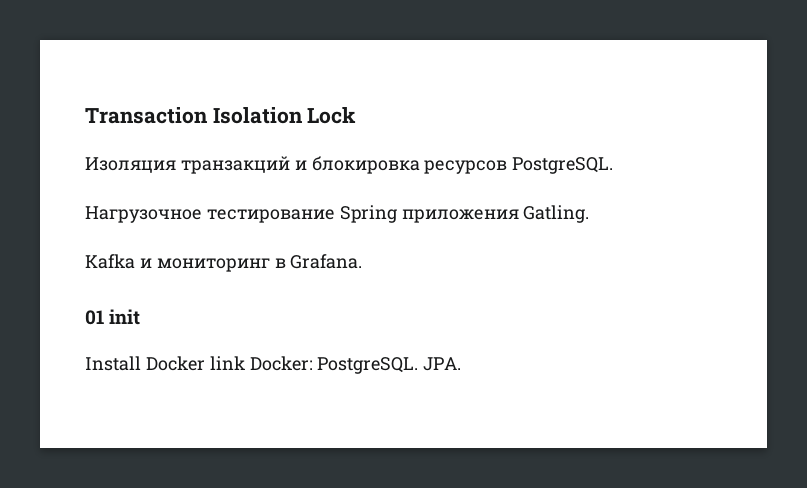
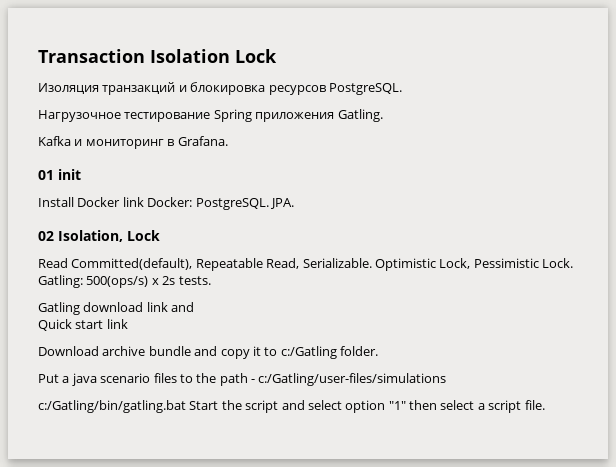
(462, 364) none -> [38,230,160,242] [38,258,573,271] [38,275,211,288] [38,302,195,315] [38,319,128,331] [38,346,378,359] [38,373,447,386] [38,400,545,413] // 02 Isolation, Lock // Read Committed(default), Repeatable Read, Serializable. Optimistic Lock, Pessimistic Lock. Gatling: 500(ops/s) x 2s tests. // Gatling download link and // Quick start link // Download archive bundle and copy it to c:/Gatling folder. // Put a java scenario files to the path - c:/Gatling/user-files/simulations // c:/Gatling/bin/gatling.bat Start the script and select option "1" then select a script file.

